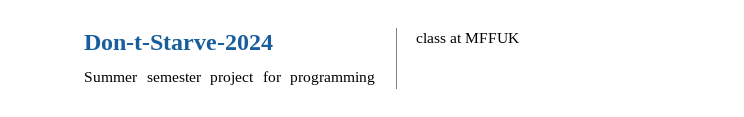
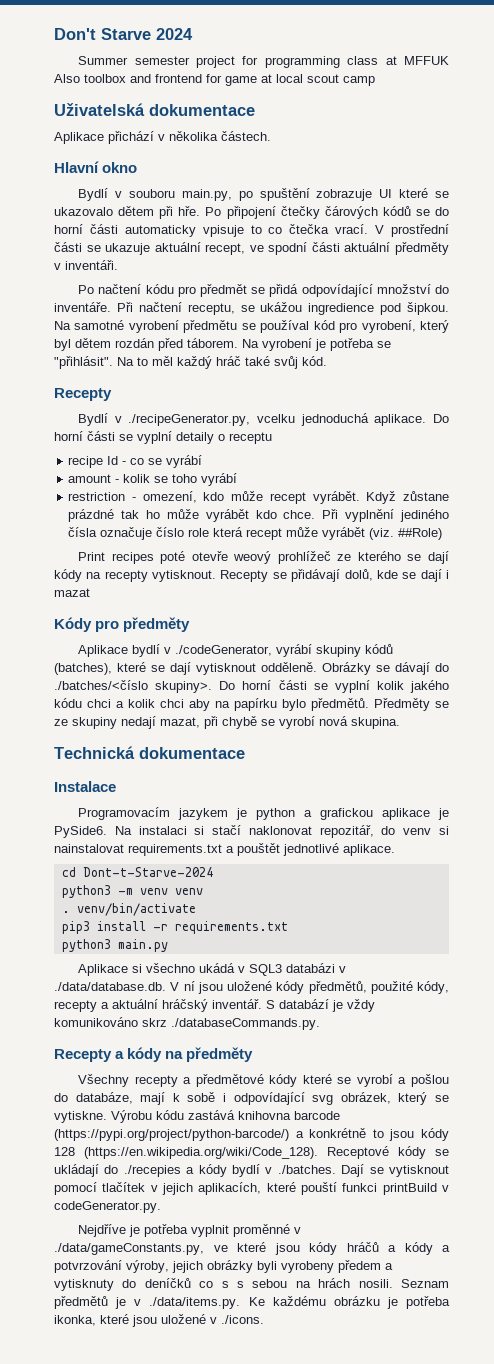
[84,35,273,50] Don-t-Starve-2024 -> [54,28,193,40] Don't Starve 2024
(521, 38) none -> [54,74,375,86] [54,103,255,116] [54,131,271,144] [54,161,138,173] [78,188,449,201] [54,206,450,219] [54,224,450,237] [54,242,449,255] [54,260,118,270] [78,284,450,297] [54,302,449,315] [54,320,450,333] [54,338,391,351] [54,356,327,369] [54,388,112,401] [78,413,449,426] [54,431,272,444] [68,455,203,468] [68,473,238,486] [68,491,449,504] [68,509,449,522] [68,527,443,540] [78,551,449,564] [54,569,450,582] [54,588,90,597] [54,617,191,632] [78,644,394,657] [54,662,449,675] [54,680,449,693] [54,698,449,711] [54,716,400,729] [54,746,245,759] [54,781,116,792] [78,807,449,820] [54,825,449,838] [54,843,395,856] [61,867,213,877] [61,885,203,898] [61,903,196,916] [61,921,288,934] [61,939,168,952] [78,963,347,976] [54,981,449,994] [54,999,375,1012] [54,1017,320,1030] [54,1047,254,1062] [78,1074,449,1087] [54,1092,450,1105] [54,1110,340,1123] [54,1128,450,1141] [54,1146,449,1159] [54,1164,449,1177] [54,1182,449,1195] [54,1201,161,1213] [78,1224,302,1237] [54,1242,450,1255] [54,1260,393,1273] [54,1278,449,1291] [54,1296,450,1309] [54,1314,264,1327] Also toolbox and frontend for game at local scout camp // Uživatelská dokumentace // Aplikace přichází v několika částech. // Hlavní okno // Bydlí v souboru main.py, po spuštění zobrazuje UI které se ukazovalo dětem při hře. Po připojení čtečky čárových kódů se do horní části automaticky vpisuje to co čtečka vrací. V prostřední části se ukazuje aktuální recept, ve spodní části aktuální předměty v inventáři. // Po načtení kódu pro předmět se přidá odpovídající množství do inventáře. Při načtení receptu, se ukážou ingredience pod šipkou. Na samotné vyrobení předmětu se používal kód pro vyrobení, který byl dětem rozdán před táborem. Na vyrobení je potřeba se "přihlásit". Na to měl každý hráč také svůj kód. // Recepty // Bydlí v ./recipeGenerator.py, vcelku jednoduchá aplikace. Do horní části se vyplní detaily o receptu // recipe Id - co se vyrábí // amount - kolik se toho vyrábí // restriction - omezení, kdo může recept vyrábět. Když zůstane prázdné tak ho může vyrábět kdo chce. Při vyplnění jediného čísla označuje číslo role která recept může vyrábět (viz. ##Role) // Print recipes poté otevře weový prohlížeč ze kterého se dají kódy na recepty vytisknout. Recepty se přidávají dolů, kde se dají i mazat // Kódy pro předměty // Aplikace bydlí v ./codeGenerator, vyrábí skupiny kódů (batches), které se dají vytisknout odděleně. Obrázky se dávají do ./batches/<číslo skupiny>. Do horní části se vyplní kolik jakého kódu chci a kolik chci aby na papírku bylo předmětů. Předměty se ze skupiny nedají mazat, při chybě se vyrobí nová skupina. // Technická dokumentace // Instalace // Programovacím jazykem je python a grafickou aplikace je PySide6. Na instalaci si stačí naklonovat repozitář, do venv si nainstalovat requirements.txt a pouštět jednotlivé aplikace. // cd Dont-t-Starve-2024 // python3 -m venv venv // . venv/bin/activate // pip3 install -r requirements.txt // python3 main.py // Aplikace si všechno ukádá v SQL3 databázi v ./data/database.db. V ní jsou uložené kódy předmětů, použité kódy, recepty a aktuální hráčský inventář. S databází je vždy komunikováno skrz ./databaseCommands.py. // Recepty a kódy na předměty // Všechny recepty a předmětové kódy které se vyrobí a pošlou do databáze, mají k sobě i odpovídající svg obrázek, který se vytiskne. Výrobu kódu zastává knihovna barcode (https://pypi.org/project/python-barcode/) a konkrétně to jsou kódy 128 (https://en.wikipedia.org/wiki/Code_128). Receptové kódy se ukládají do ./recepies a kódy bydlí v ./batches. Dají se vytisknout pomocí tlačítek v jejich aplikacích, které pouští funkci printBuild v codeGenerator.py. // Nejdříve je potřeba vyplnit proměnné v ./data/gameConstants.py, ve které jsou kódy hráčů a kódy a potvrzování výroby, jejich obrázky byli vyrobeny předem a vytisknuty do deníčků co s s sebou na hrách nosili. Seznam předmětů je v ./data/items.py. Ke každému obrázku je potřeba ikonka, které jsou uložené v ./icons.

